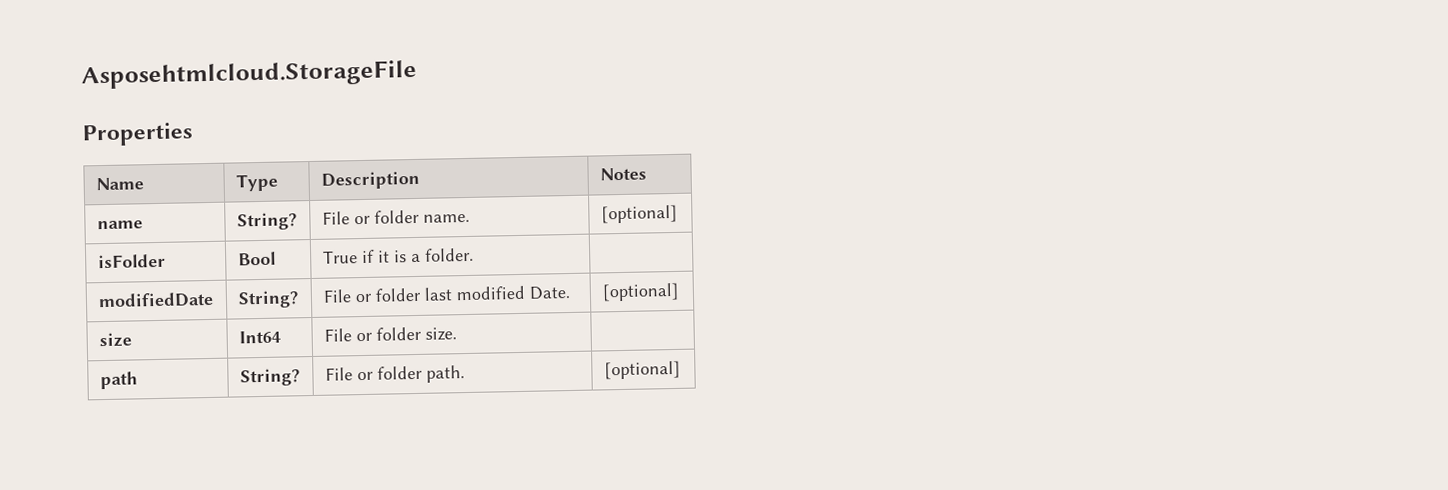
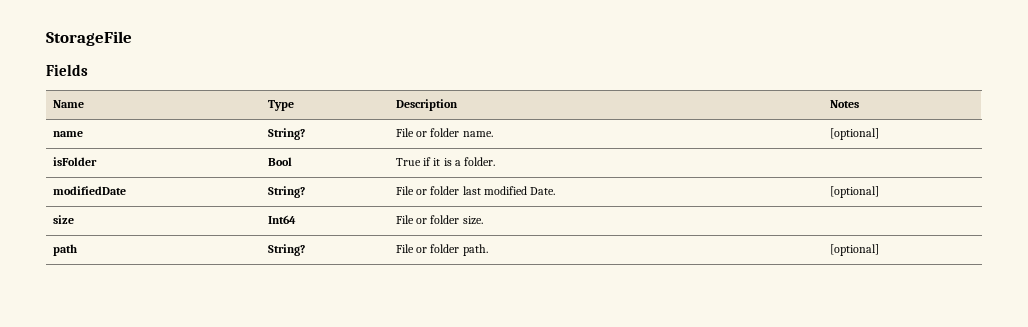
[81,59,417,90] [82,122,193,147] Asposehtmlcloud.StorageFile // Properties -> [46,31,132,46] [46,64,88,76] StorageFile // Fields

